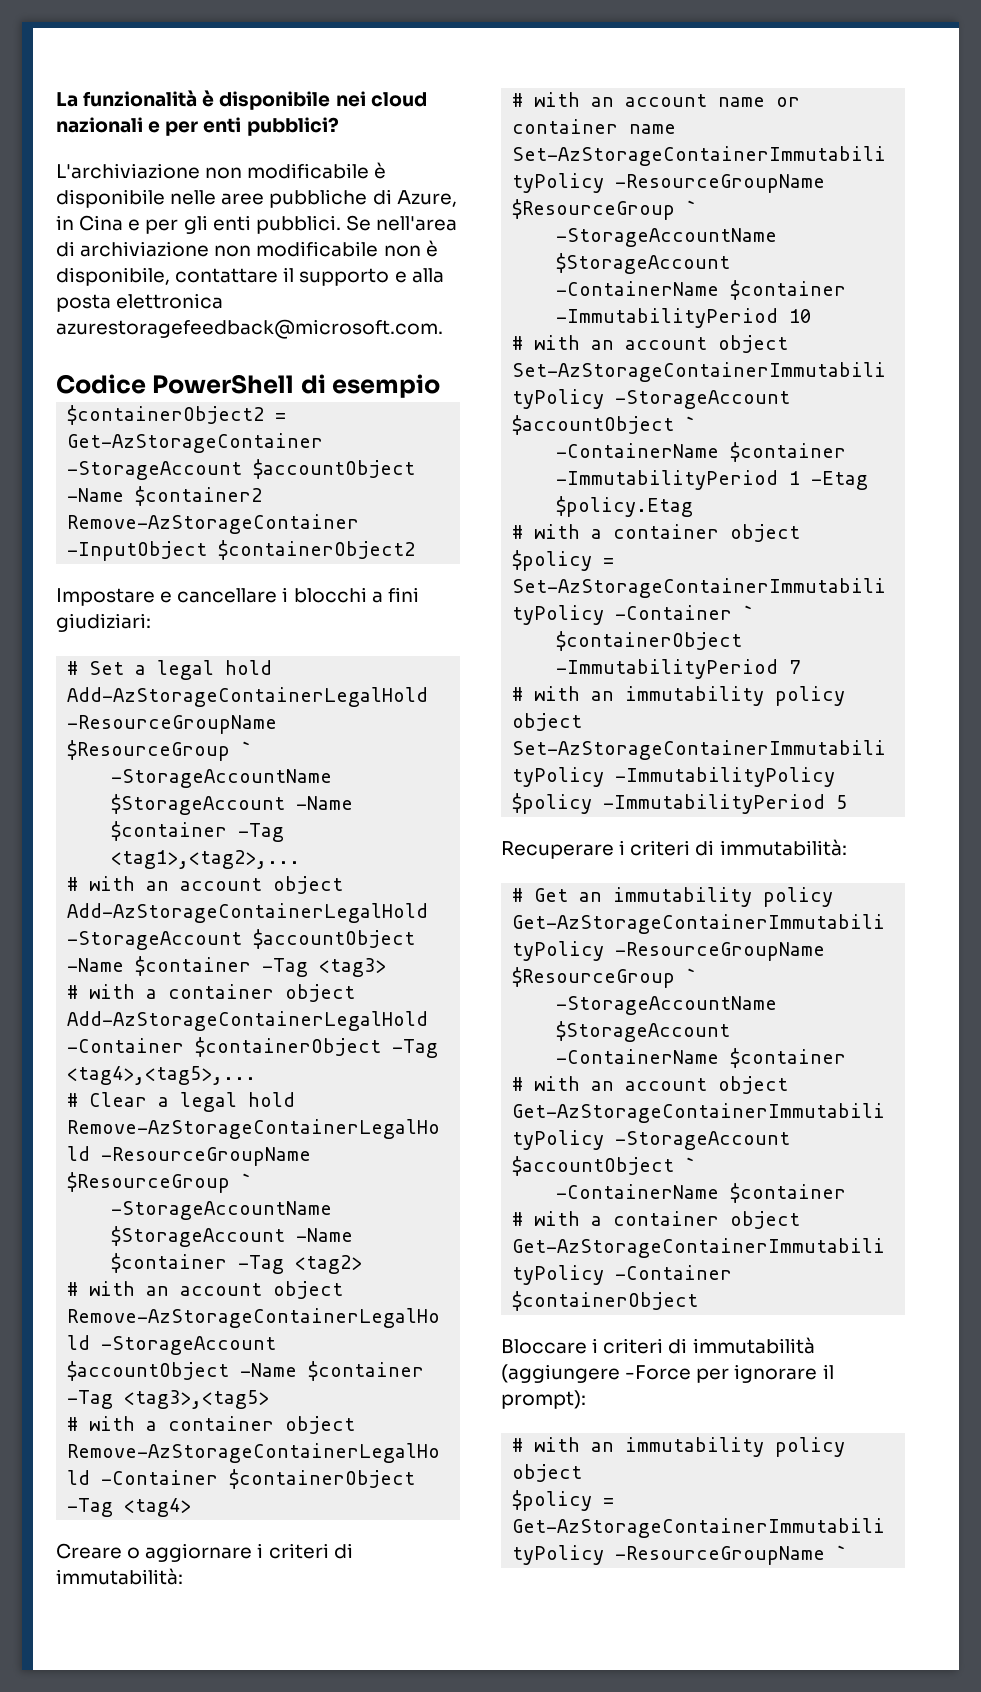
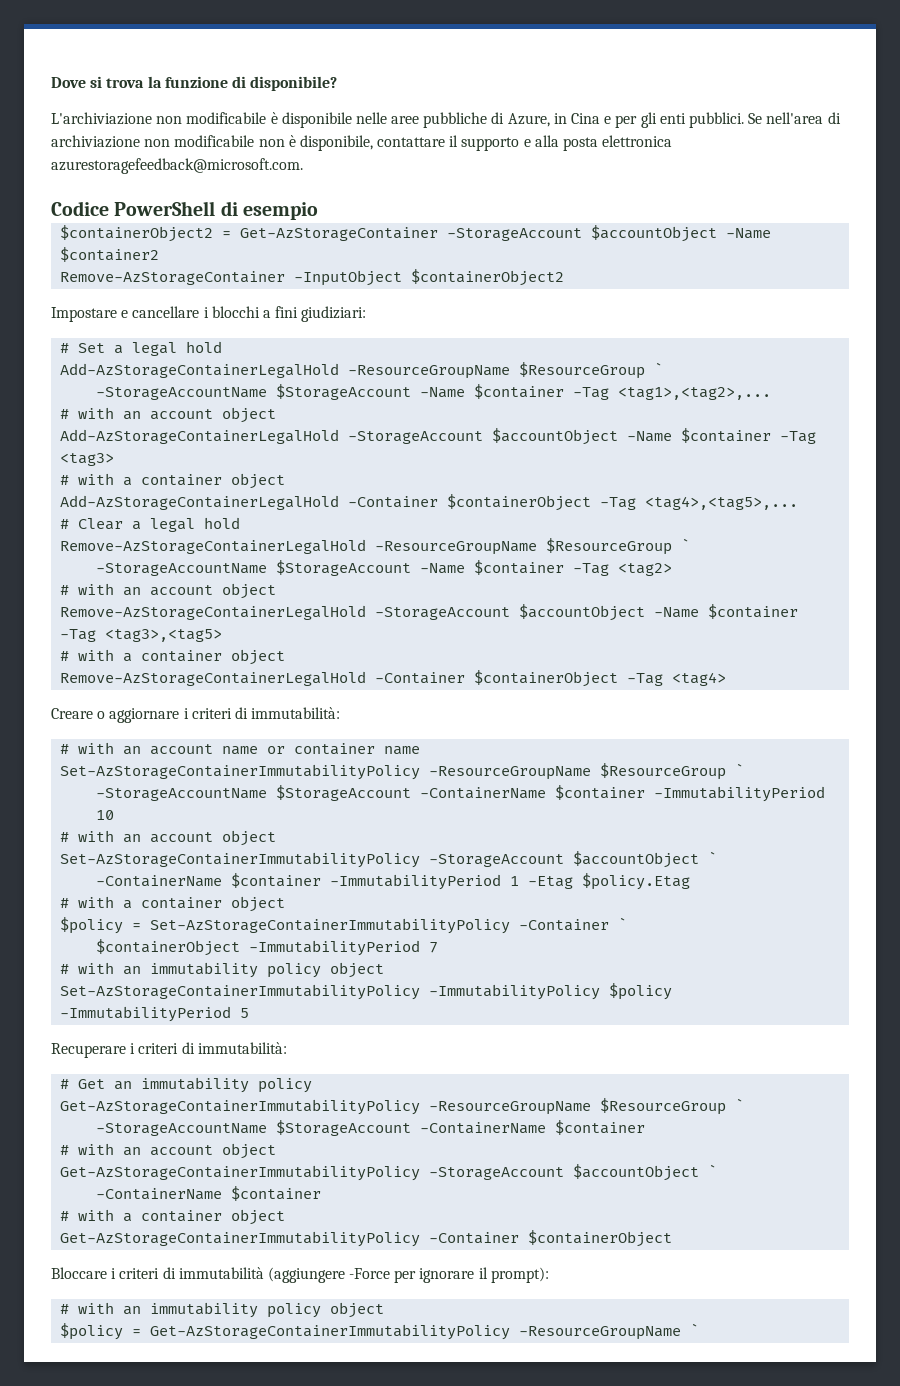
[56,90,427,110] [56,117,339,136] La funzionalità è disponibile nei cloud nazionali e per enti pubblici? -> [51,76,338,91] Dove si trova la funzione di disponibile?

